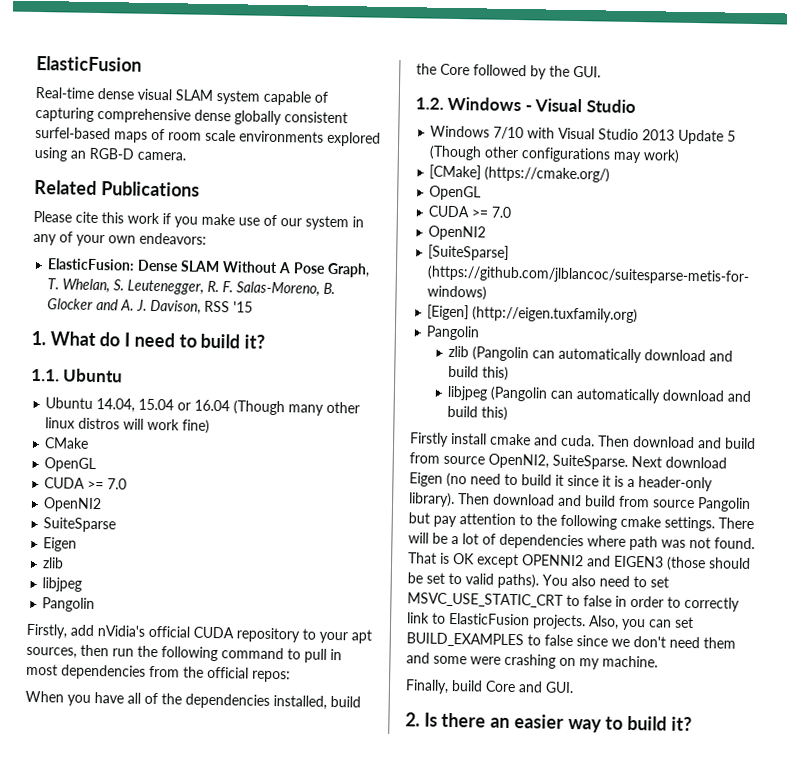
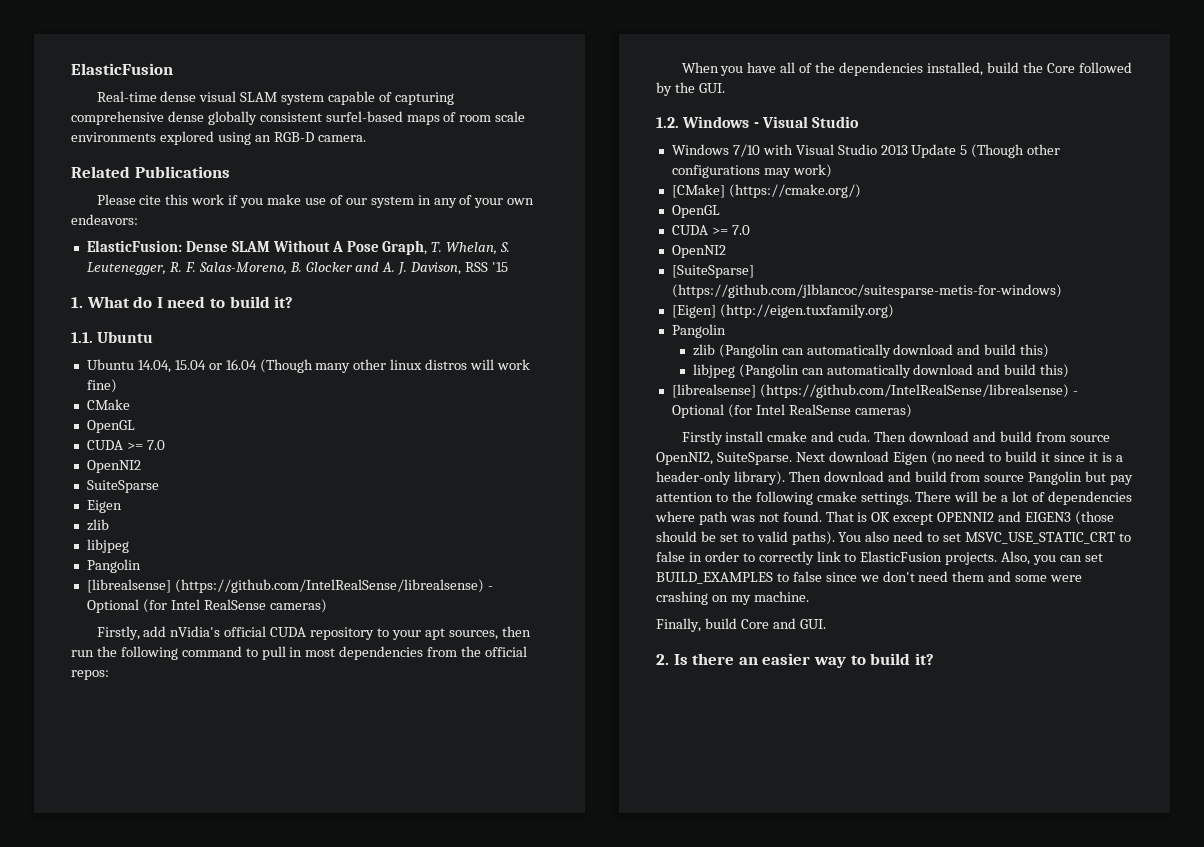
(96, 605) none -> [86,579,493,593] [86,599,327,613] // [librealsense] (https://github.com/IntelRealSense/librealsense) - Optional (for Intel RealSense cameras)
(509, 413) none -> [671,384,1078,398] [671,404,912,418] // [librealsense] (https://github.com/IntelRealSense/librealsense) - Optional (for Intel RealSense cameras)

